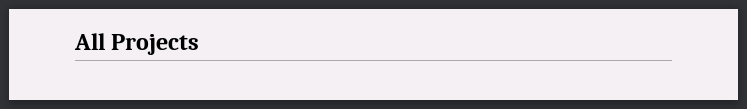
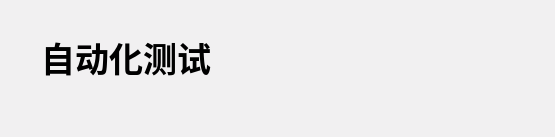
[74,33,200,55] All Projects -> [41,42,211,76] 自动化测试

